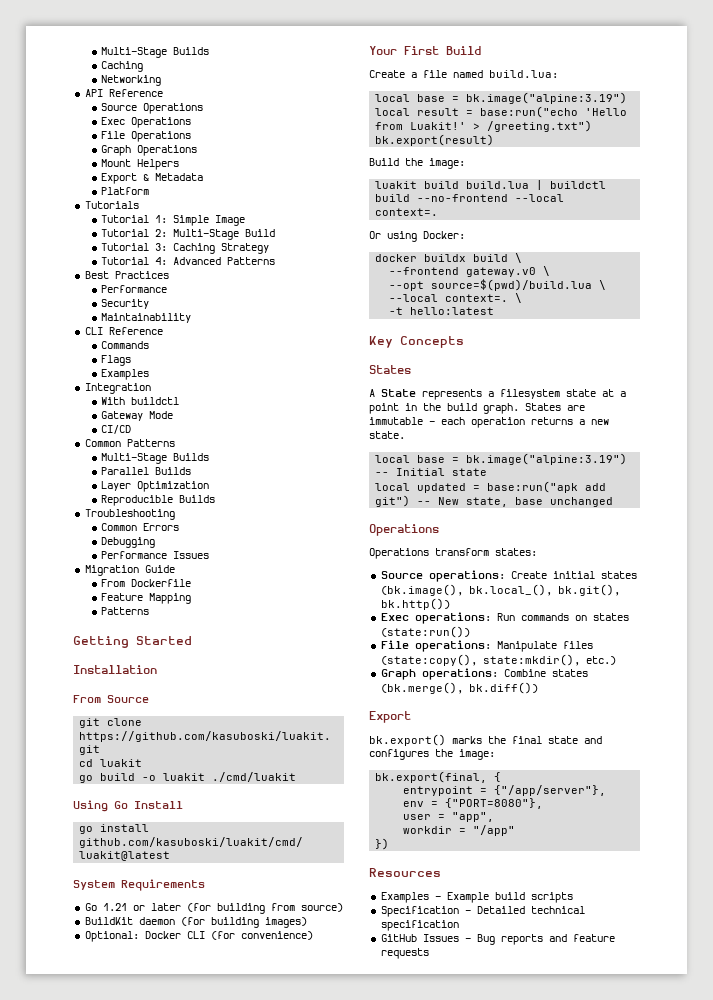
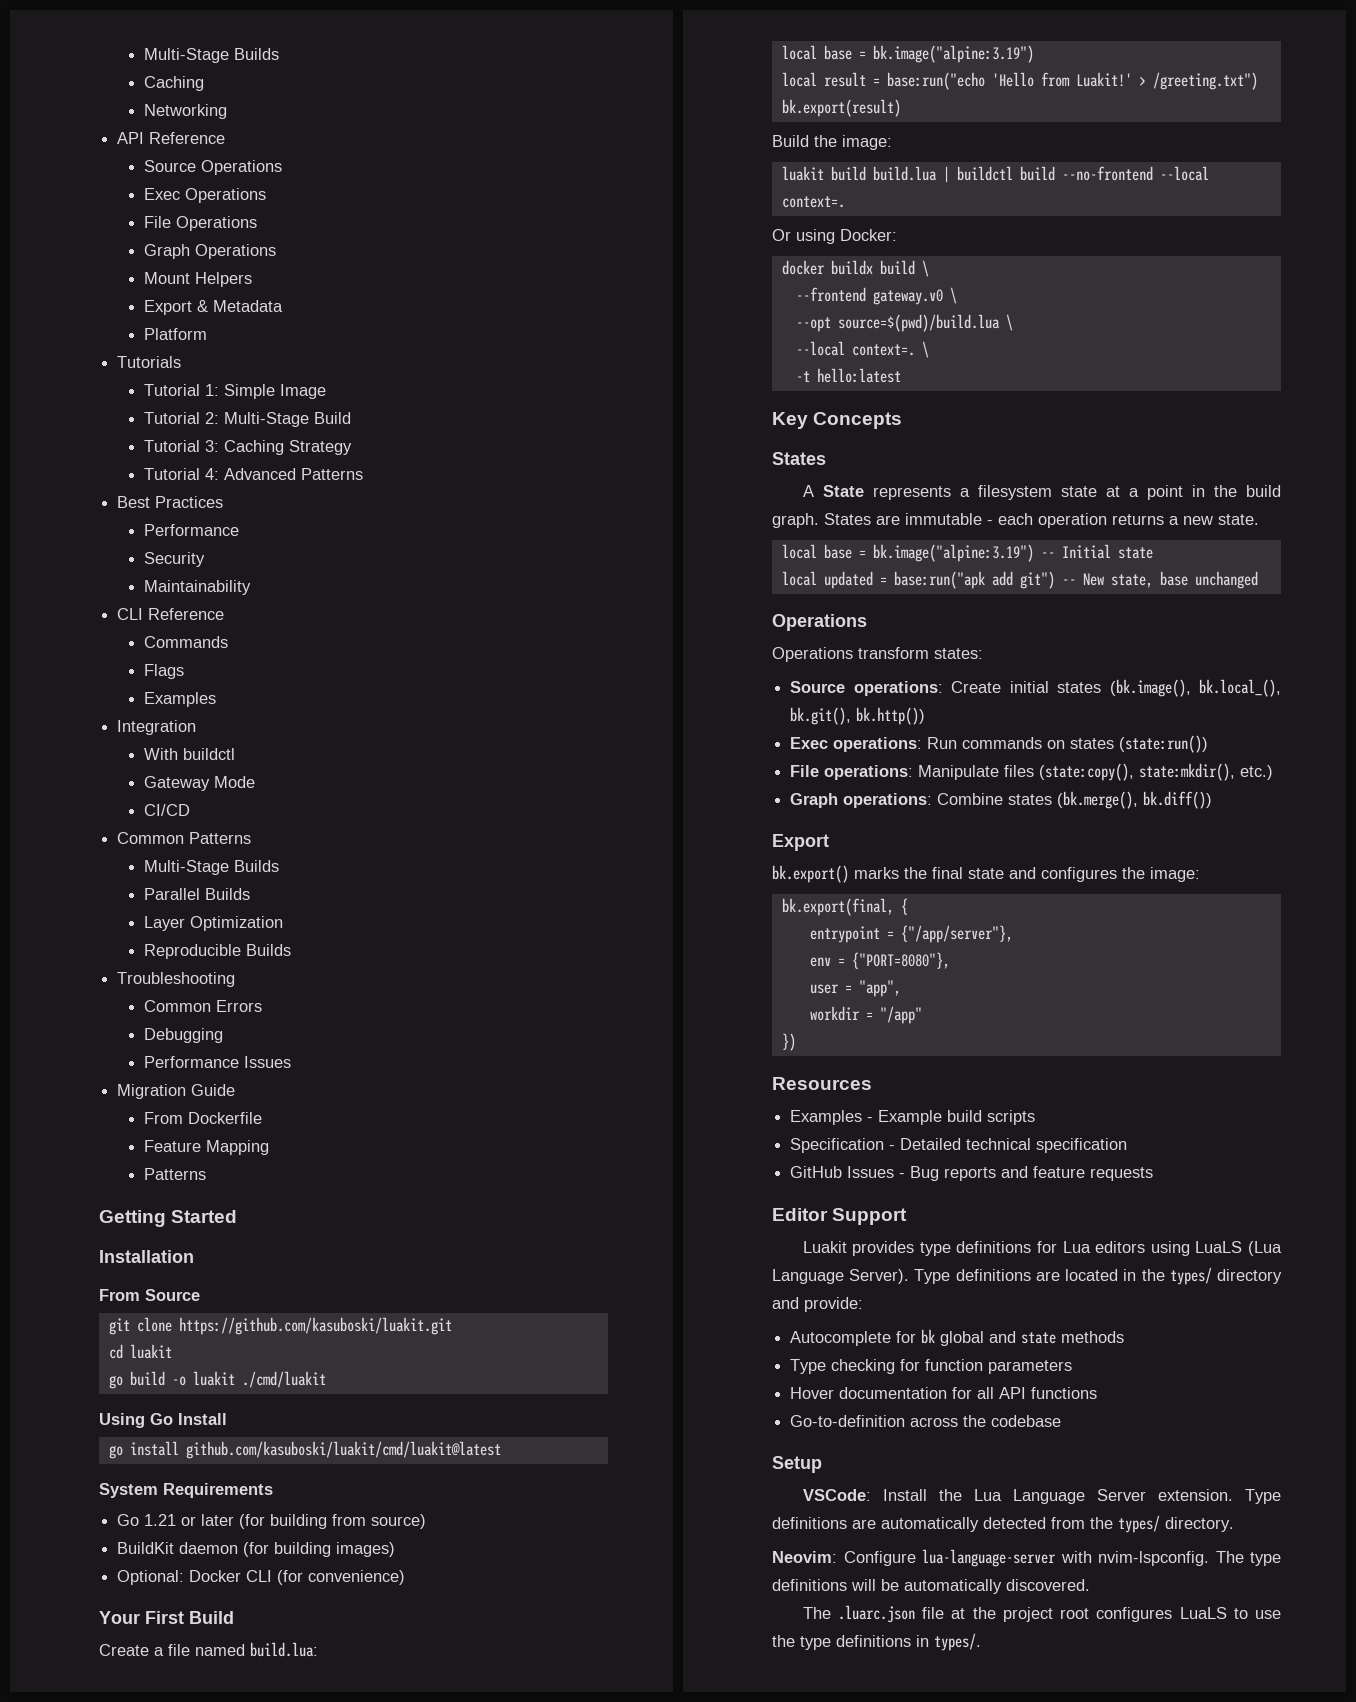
(429, 953) none -> [772,1208,908,1225] [802,1241,1282,1256] [772,1267,1282,1285] [772,1297,863,1312] [790,1329,1125,1346] [790,1359,1073,1374] [790,1387,1098,1399] [790,1415,1062,1427] [772,1456,822,1473] [802,1489,1281,1504] [772,1515,1234,1533] [772,1549,1281,1567] [772,1579,1090,1594] [802,1605,1281,1623] [772,1633,981,1651] // Editor Support // Luakit provides type definitions for Lua editors using LuaLS (Lua Language Server). Type definitions are located in the types/ directory and provide: // Autocomplete for bk global and state methods // Type checking for function parameters // Hover documentation for all API functions // Go-to-definition across the codebase // Setup // VSCode: Install the Lua Language Server extension. Type definitions are automatically detected from the types/ directory. // Neovim: Configure lua-language-server with nvim-lspconfig. The type definitions will be automatically discovered. // The .luarc.json file at the project root configures LuaLS to use the type definitions in types/.

